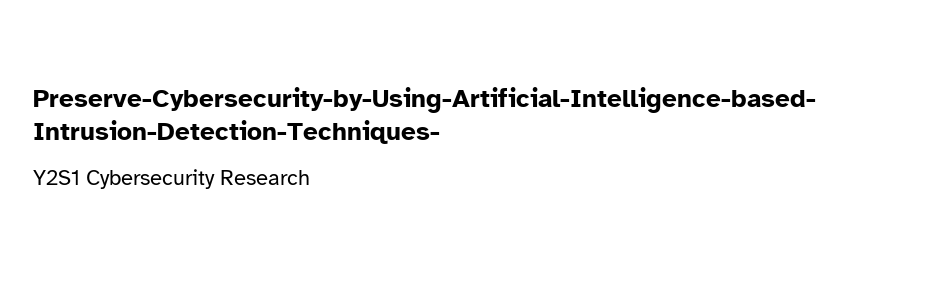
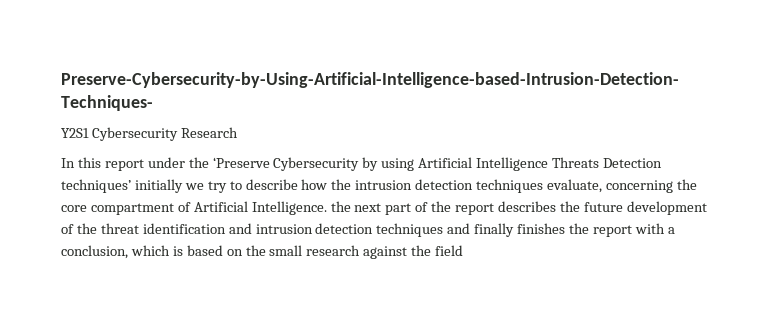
(310, 177) none -> [61,157,662,171] [61,179,697,193] [61,201,707,215] [61,223,675,237] [61,245,464,259] // In this report under the ‘Preserve Cybersecurity by using Artificial Intelligence Threats Detection techniques’ initially we try to describe how the intrusion detection techniques evaluate, concerning the core compartment of Artificial Intelligence. the next part of the report describes the future development of the threat identification and intrusion detection techniques and finally finishes the report with a conclusion, which is based on the small research against the field

